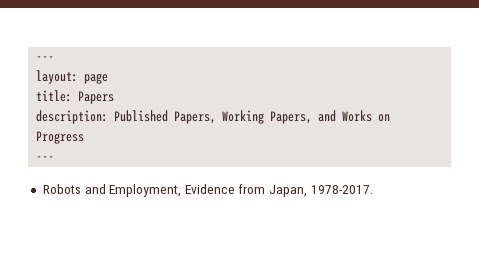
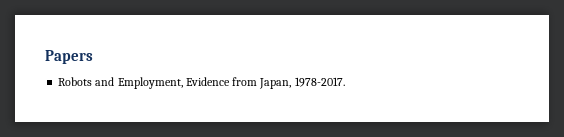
[36,56,55,61] [36,70,109,84] [36,90,115,104] [36,110,391,124] [36,131,85,144] [36,156,55,161] --- // layout: page // title: Papers // description: Published Papers, Working Papers, and Works on Progress // --- -> [45,50,93,64] Papers

